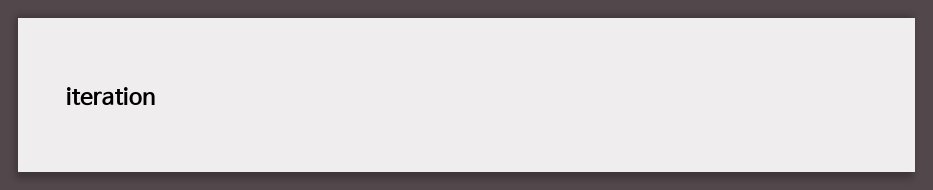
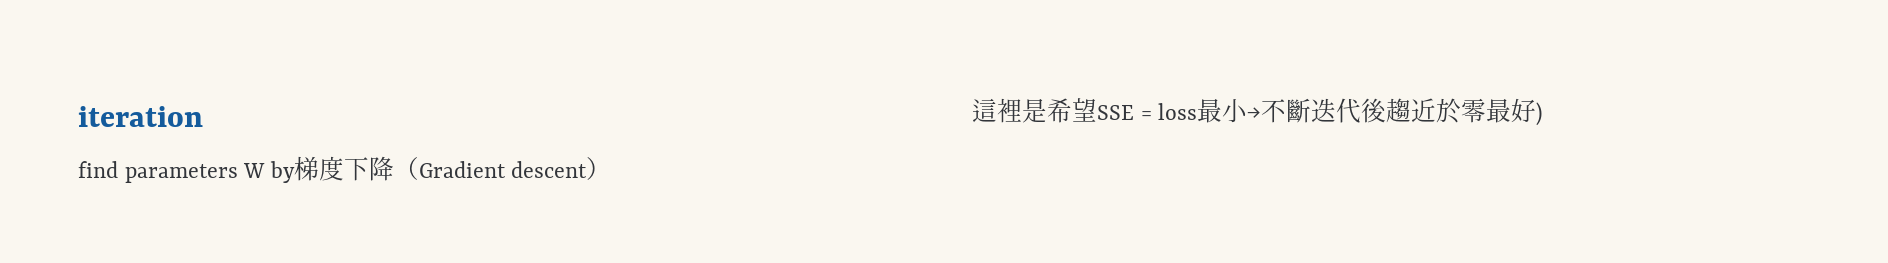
(156, 96) none -> [78,156,612,183] [972,98,1543,126] // find parameters W by梯度下降（Gradient descent） // 這裡是希望SSE = loss最小→不斷迭代後趨近於零最好)

